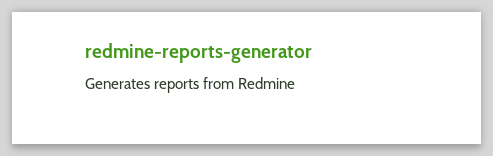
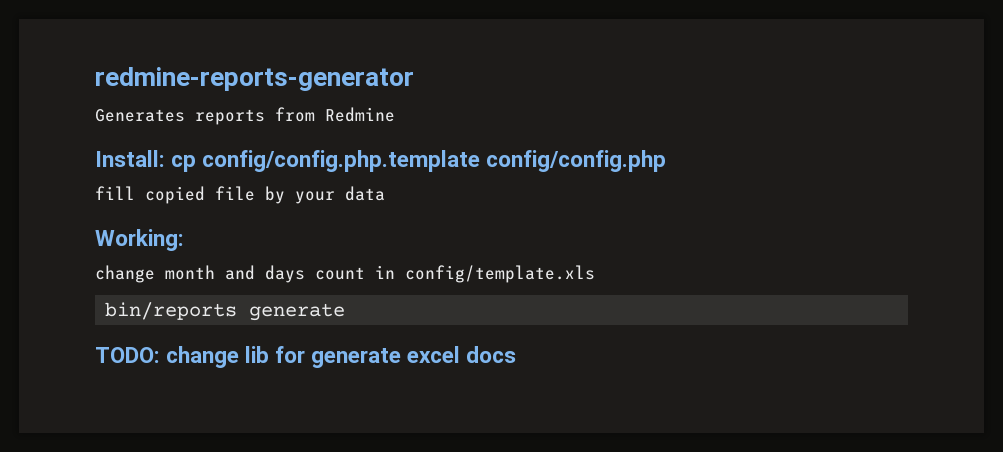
(296, 83) none -> [95,150,667,172] [95,186,385,204] [95,229,184,251] [95,265,595,283] [105,302,346,321] [95,346,517,368] // Install: cp config/config.php.template config/config.php // fill copied file by your data // Working: // change month and days count in config/template.xls // bin/reports generate // TODO: change lib for generate excel docs

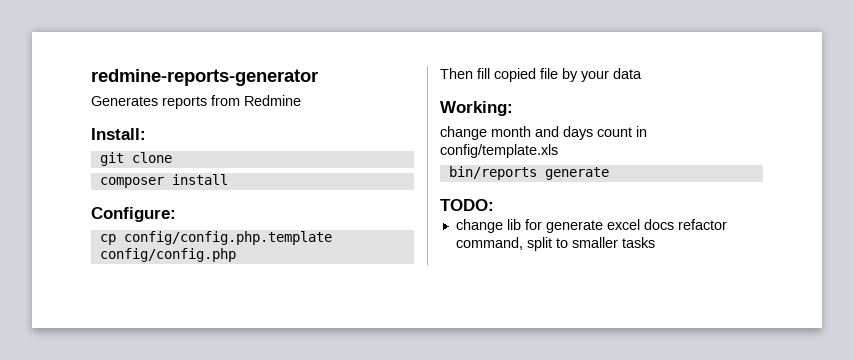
(165, 158) none -> [99,152,172,166] [99,174,228,188] [91,207,176,222] // git clone // composer install // Configure: //
(667, 161) none -> [440,68,473,79] Then
(160, 355) none -> (494, 205) //
(517, 354) none -> [677,219,727,230] [455,237,655,251] refactor command, split to smaller tasks

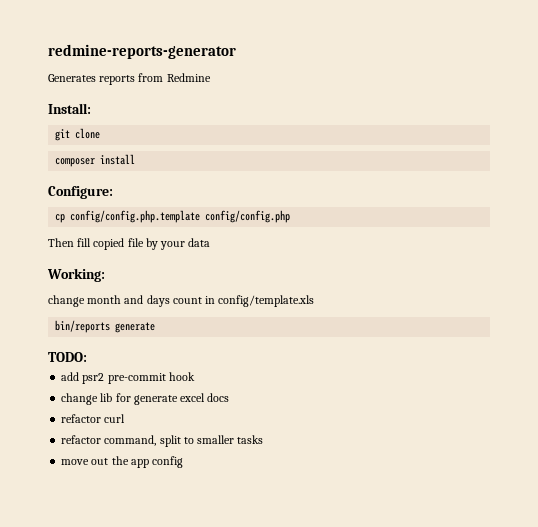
(494, 205) none -> [61,372,195,384] // add psr2 pre-commit hook
(674, 224) none -> [61,414,126,423] // refactor curl //
(655, 242) none -> [61,456,184,468] // move out the app config

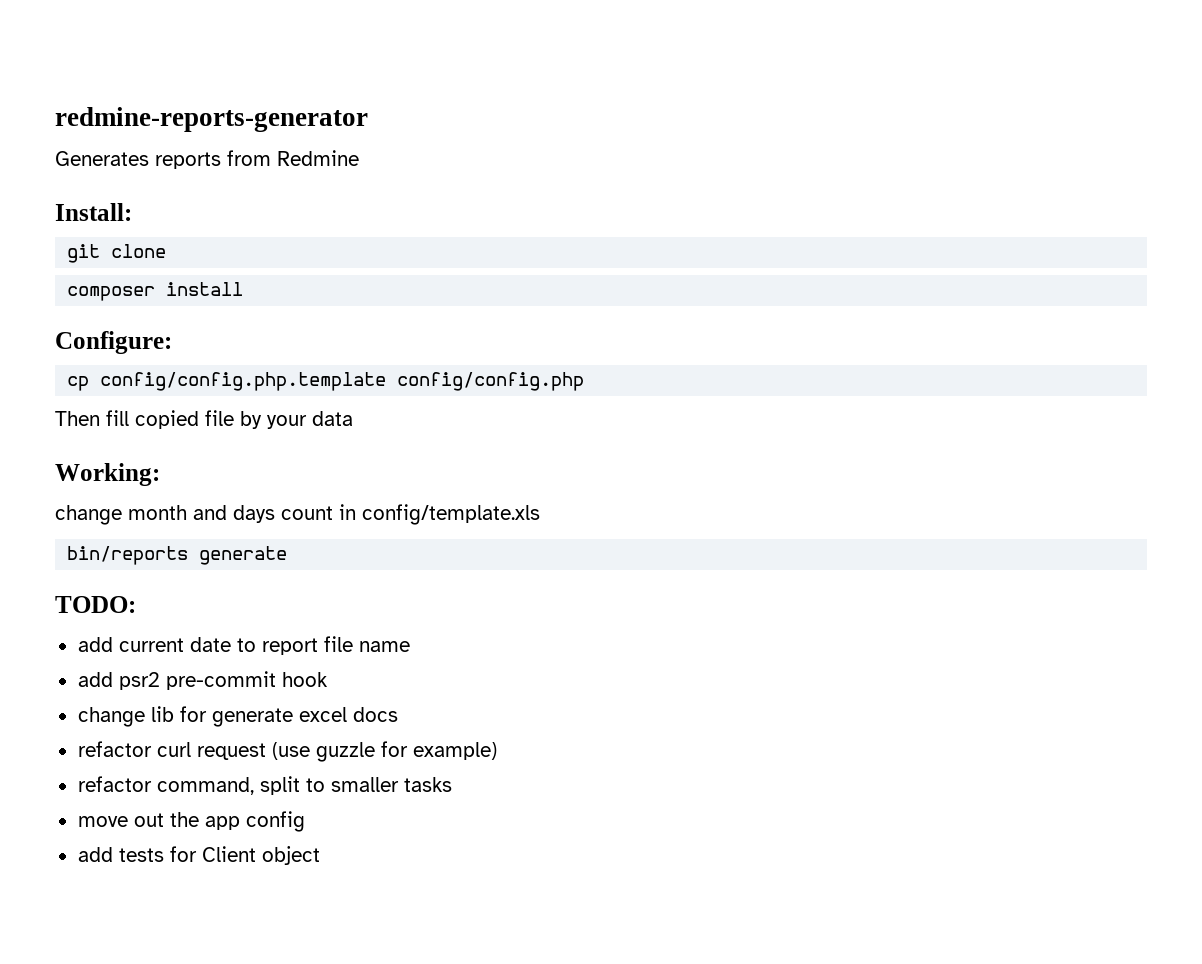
(87, 357) none -> [77,636,410,655] // add current date to report file name
(126, 418) none -> [196,741,497,762] request (use guzzle for example)
(184, 462) none -> [77,846,320,865] // add tests for Client object

